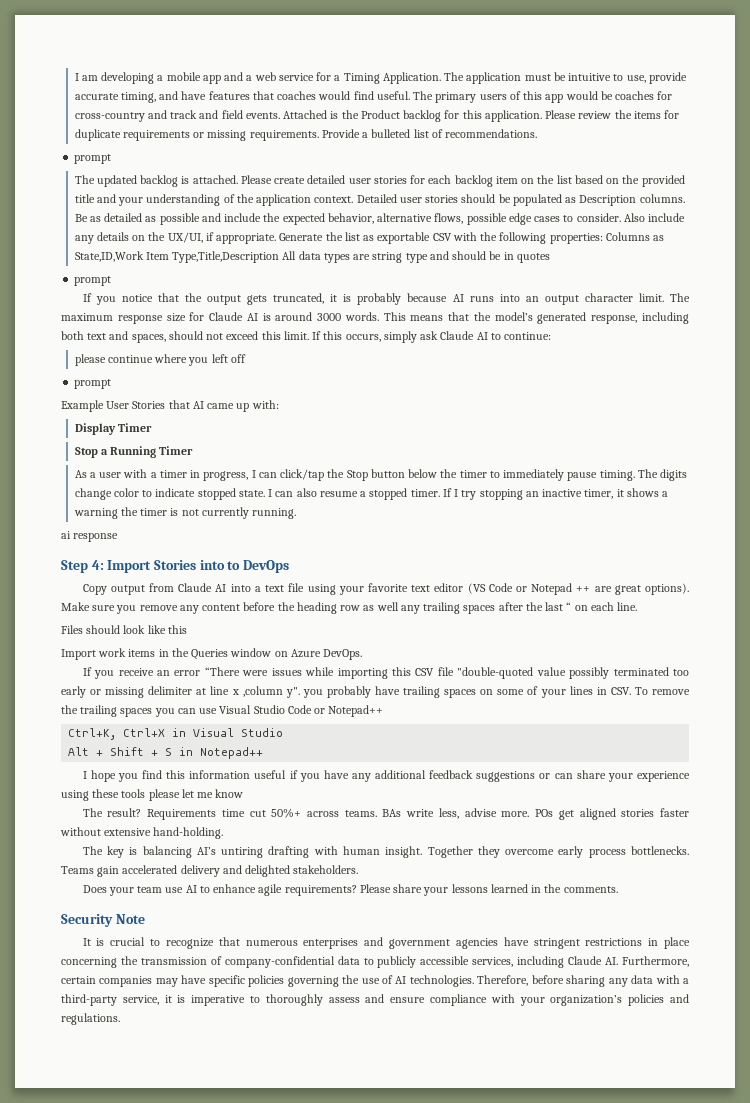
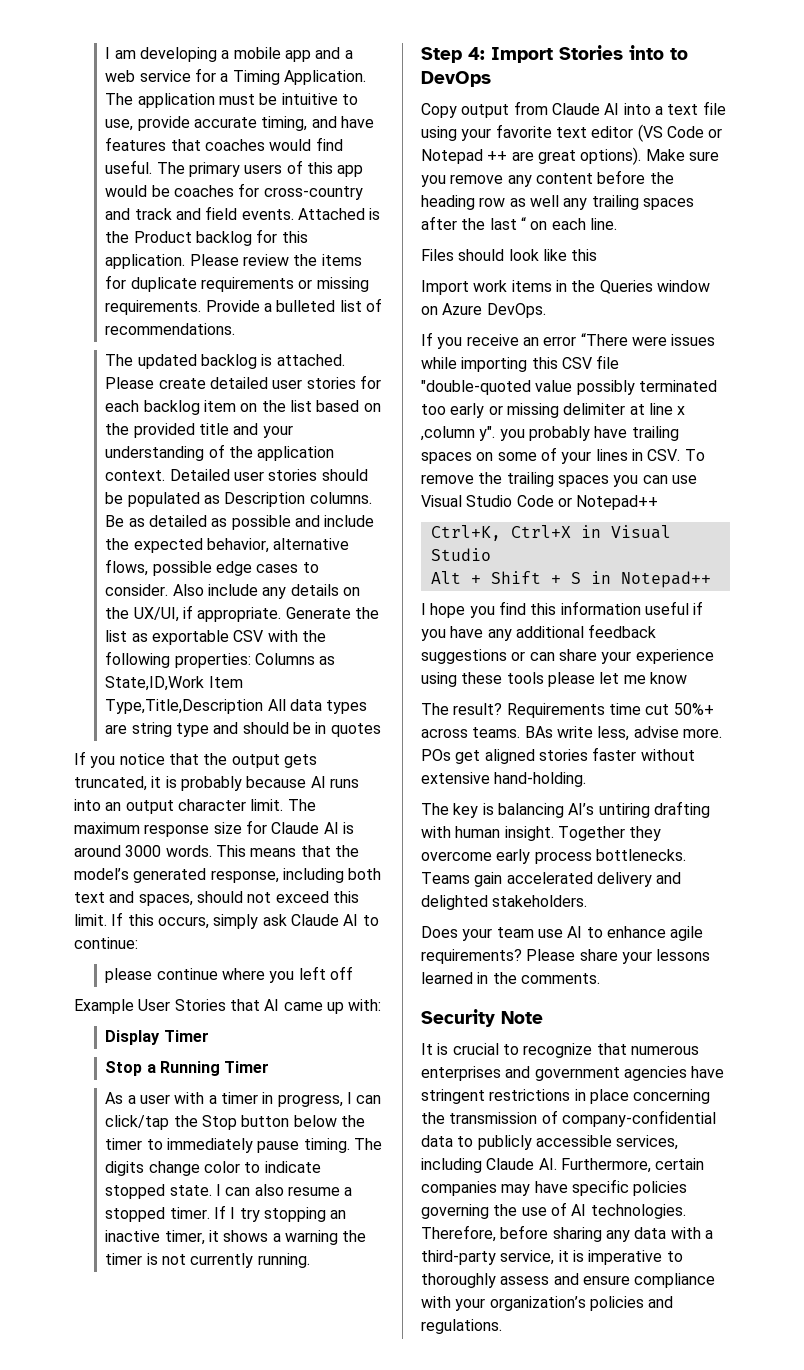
[74,154,112,164] // prompt -> (236, 329) none
[74,276,112,286] // prompt -> (381, 730) none
[74,379,112,389] // prompt -> (353, 973) none
[61,531,119,542] // ai response -> (310, 1260) none

